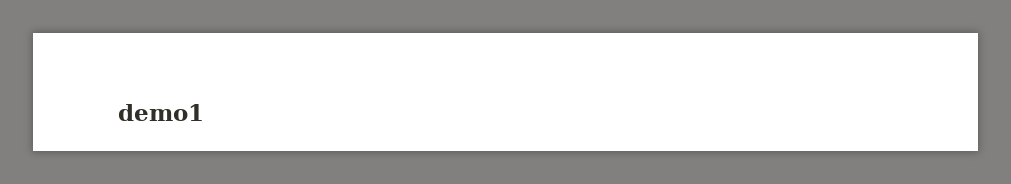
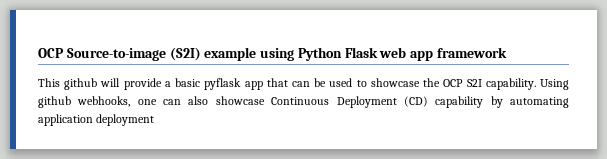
[118,104,204,121] demo1 -> [38,47,508,61] [38,78,569,90] [38,96,569,108] [38,114,155,126] OCP Source-to-image (S2I) example using Python Flask web app framework // This github will provide a basic pyflask app that can be used to showcase the OCP S2I capability. Using github webhooks, one can also showcase Continuous Deployment (CD) capability by automating application deployment

